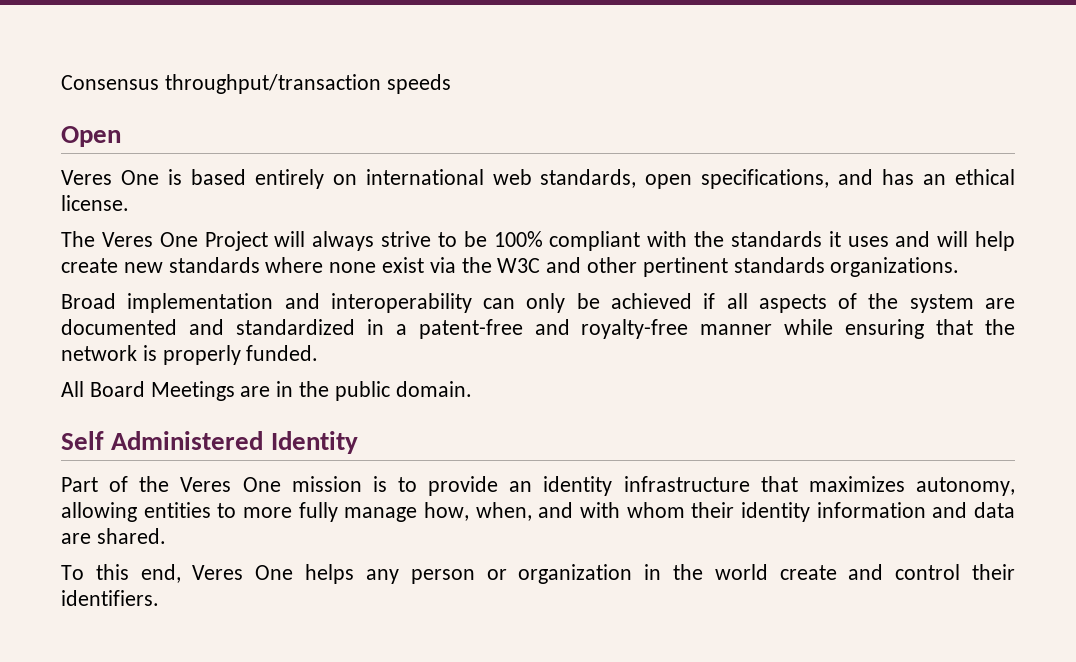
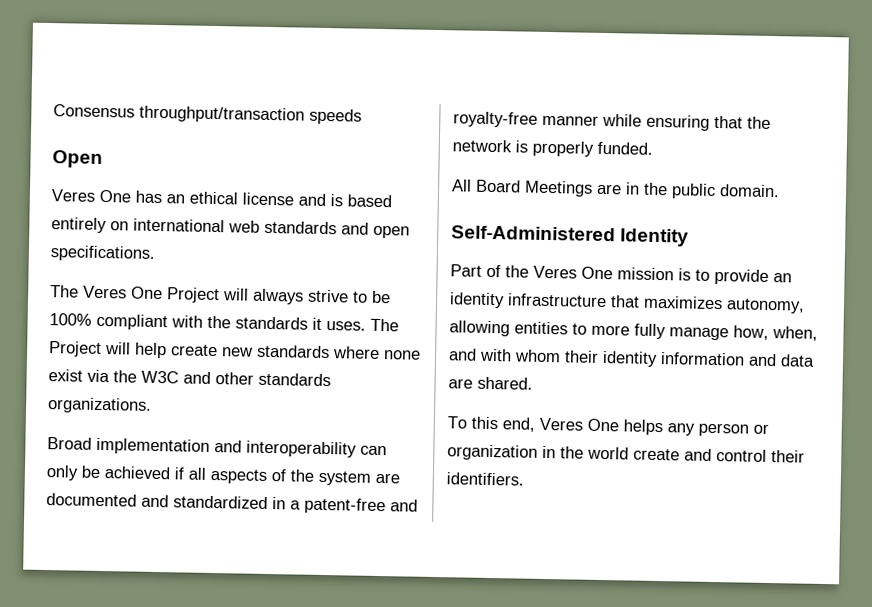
(159, 177) none -> [135,190,326,207] has an ethical license and
[540,169,1016,189] [61,195,129,211] standards, open specifications, and has an ethical license. -> [264,220,410,239] [50,245,155,262] standards and open specifications.
[847,231,931,247] uses and -> [326,318,399,332] [48,341,102,357] uses. The Project
[642,257,728,277] pertinent -> (254, 378) none
[61,431,264,450] Self Administered -> [451,225,616,242] Self-Administered

